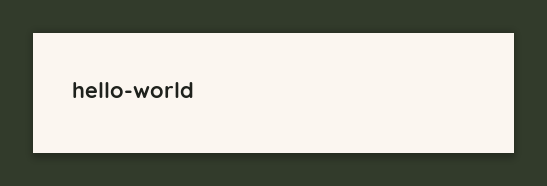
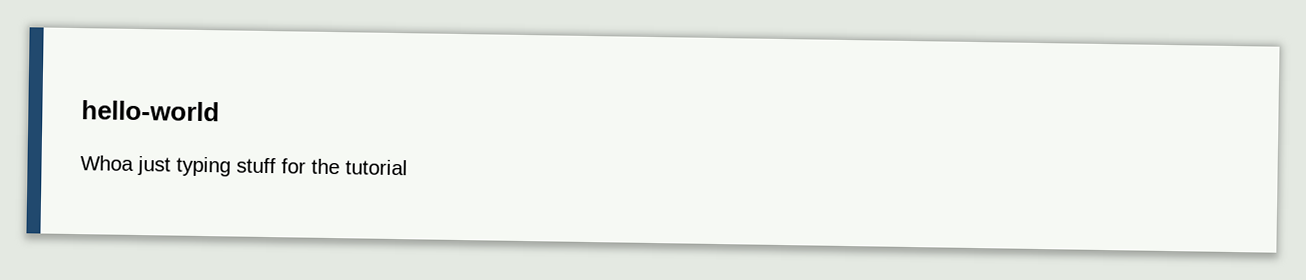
(194, 90) none -> [80,155,408,177] // Whoa just typing stuff for the tutorial

